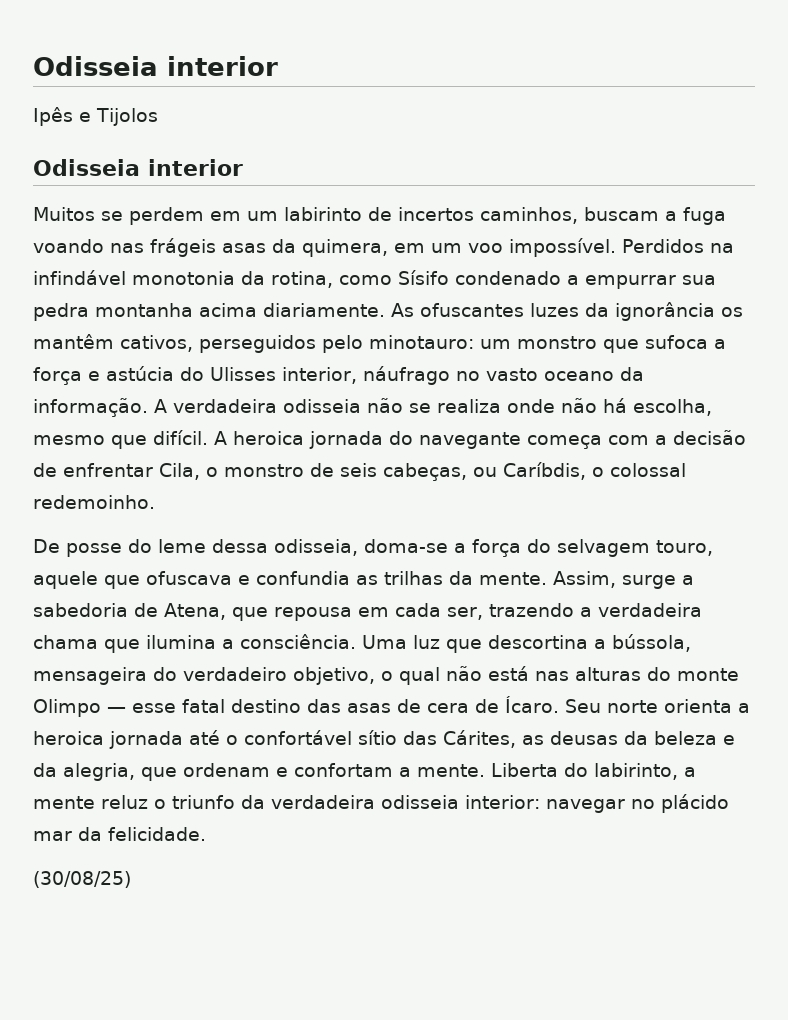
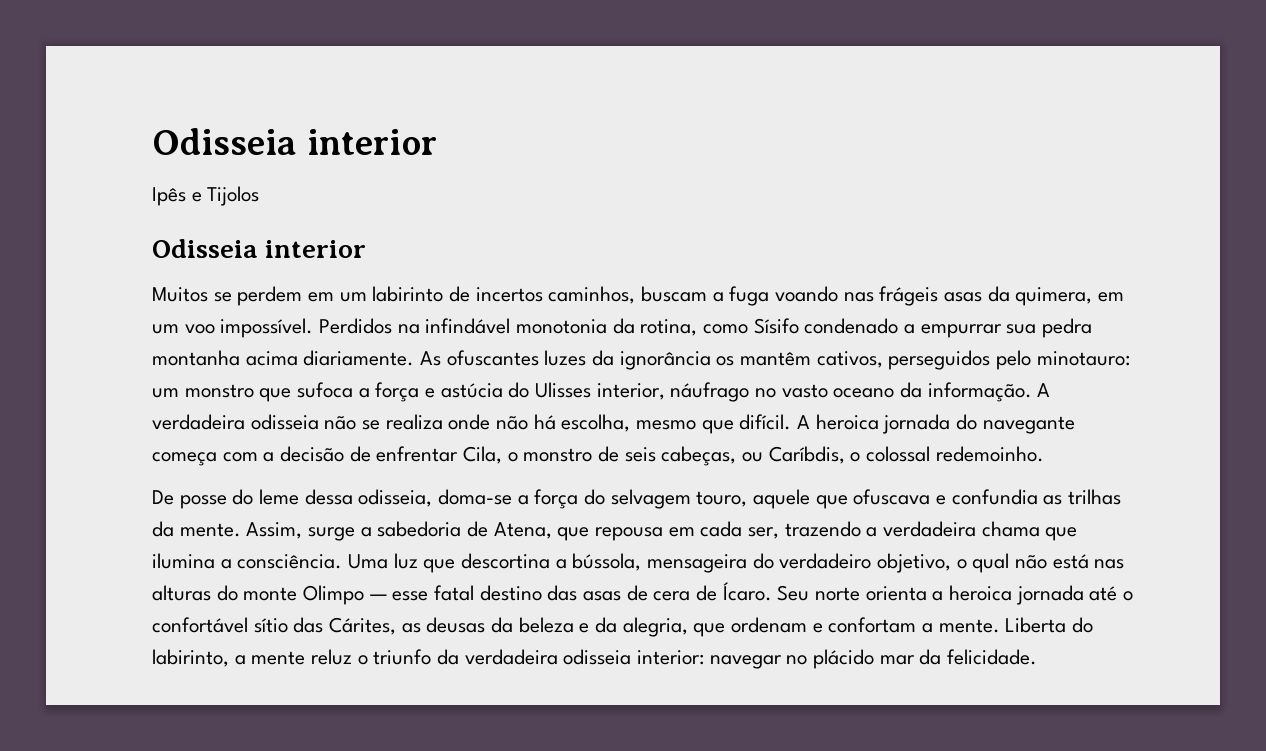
[33,871,131,888] // (30/08/25) -> (1038, 657) none

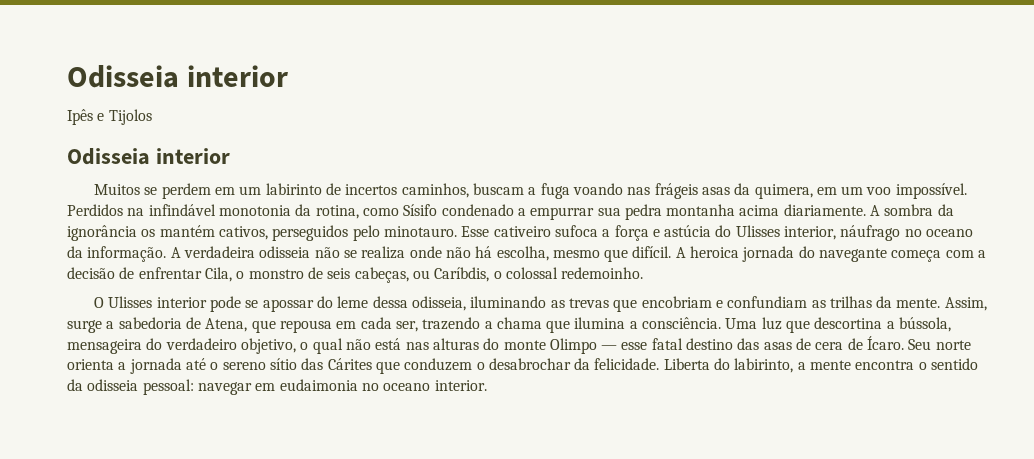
[420,350,587,366] As ofuscantes luzes -> [870,204,934,216] A sombra
[740,352,812,366] mantêm -> [159,225,215,237] mantém
[1036,351,1130,366] [152,384,292,402] minotauro: um monstro que -> [383,226,551,237] minotauro. Esse cativeiro
[781,384,828,398] vasto -> (922, 233) none
[152,489,1038,509] De posse do leme dessa odisseia, doma-se a força do selvagem touro, aquele que ofuscava e confundia -> [94,296,808,312] O Ulisses interior pode se apossar do leme dessa odisseia, iluminando as trevas que encobriam e confundiam
[883,521,977,537] verdadeira -> (493, 325) none
[949,585,1013,601] heroica -> (127, 366) none
[152,617,248,633] confortável -> [222,362,266,370] sereno
[329,617,1000,637] Cárites, as deusas da beleza e da alegria, que ordenam e confortam a mente. -> [327,358,660,374] Cárites que conduzem o desabrochar da felicidade.
[311,649,1038,669] reluz o triunfo da verdadeira odisseia interior: navegar no plácido mar da felicidade. -> [855,358,979,370] [67,379,487,395] encontra o sentido da odisseia pessoal: navegar em eudaimonia no oceano interior.

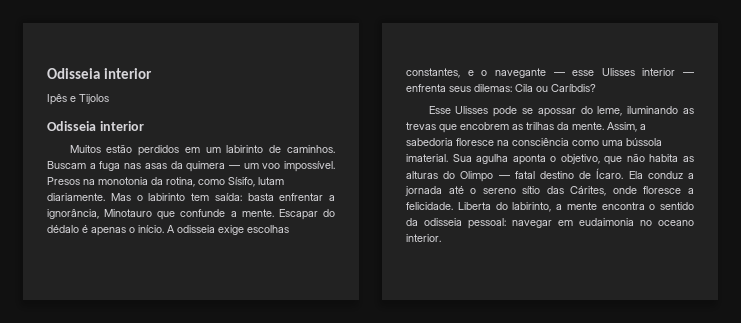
[144,183,211,199] se perdem -> [106,144,180,156] estão perdidos
[345,183,967,199] [67,204,954,220] [67,225,974,241] [67,246,987,262] [67,267,644,283] [94,296,207,308] incertos caminhos, buscam a fuga voando nas frágeis asas da quimera, em um voo impossível. Perdidos na infindável monotonia da rotina, como Sísifo condenado a empurrar sua pedra montanha acima diariamente. A sombra da ignorância os mantém cativos, perseguidos pelo minotauro. Esse cativeiro sufoca a força e astúcia do Ulisses interior, náufrago no oceano da informação. A verdadeira odisseia não se realiza onde não há escolha, mesmo que difícil. A heroica jornada do navegante começa com a decisão de enfrentar Cila, o monstro de seis cabeças, ou Caríbdis, o colossal redemoinho. // O Ulisses interior -> [287,145,336,153] [47,161,335,172] [47,177,284,187] [47,193,335,201] [47,209,335,220] [47,225,289,236] [406,68,694,78] [406,84,596,92] [428,106,489,114] caminhos. Buscam a fuga nas asas da quimera — um voo impossível. Presos na monotonia da rotina, como Sísifo, lutam diariamente. Mas o labirinto tem saída: basta enfrentar a ignorância, Minotauro que confunde a mente. Escapar do dédalo é apenas o início. A odisseia exige escolhas constantes, e o navegante — esse Ulisses interior — enfrenta seus dilemas: Cila ou Caríbdis? // Esse Ulisses
[337,296,466,311] leme dessa odisseia, -> [597,106,623,116] leme,
[641,296,808,308] encobriam e confundiam -> [460,122,509,130] encobrem
[67,320,102,333] surge -> (637, 127) none
[185,317,952,333] [67,338,429,354] de Atena, que repousa em cada ser, trazendo a chama que ilumina a consciência. Uma luz que descortina a bússola, mensageira do verdadeiro objetivo, o qual não está nas -> [456,138,662,146] [406,153,694,165] floresce na consciência como uma bússola imaterial. Sua agulha aponta o objetivo, que não habita as
[503,340,546,350] monte -> (456, 175) none
[621,342,648,350] esse -> (510, 177) none
[737,336,971,350] [67,359,114,370] das asas de cera de Ícaro. Seu norte orienta -> [579,168,683,179] de Ícaro. Ela conduz
[327,358,591,374] Cárites que conduzem o desabrochar da -> [570,186,694,196] Cárites, onde floresce a

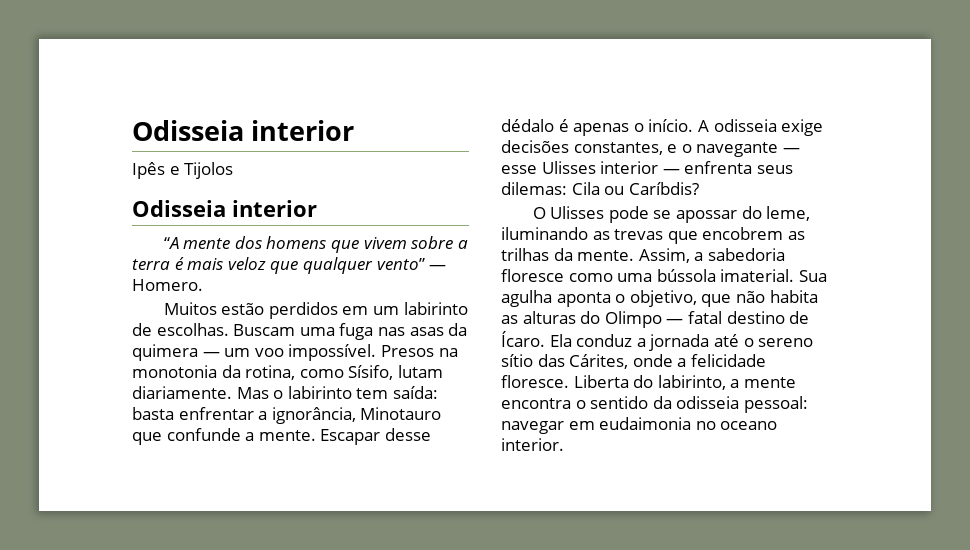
(144, 126) none -> [163,236,468,253] [132,257,447,274] [132,279,203,291] // “A mente dos homens que vivem sobre a terra é mais veloz que qualquer vento” — Homero.
[287,145,336,153] [47,161,96,169] caminhos. Buscam a -> [156,323,335,336] escolhas. Buscam uma
[323,209,335,217] do -> [384,428,431,441] desse
[247,225,289,233] escolhas -> [501,140,569,153] decisões
[428,106,451,114] Esse -> [532,207,546,219] O
[497,138,569,146] na consciência -> (564, 275) none
[643,186,694,194] [406,202,453,210] floresce a felicidade. -> [677,354,766,367] [501,375,569,388] a felicidade floresce.

